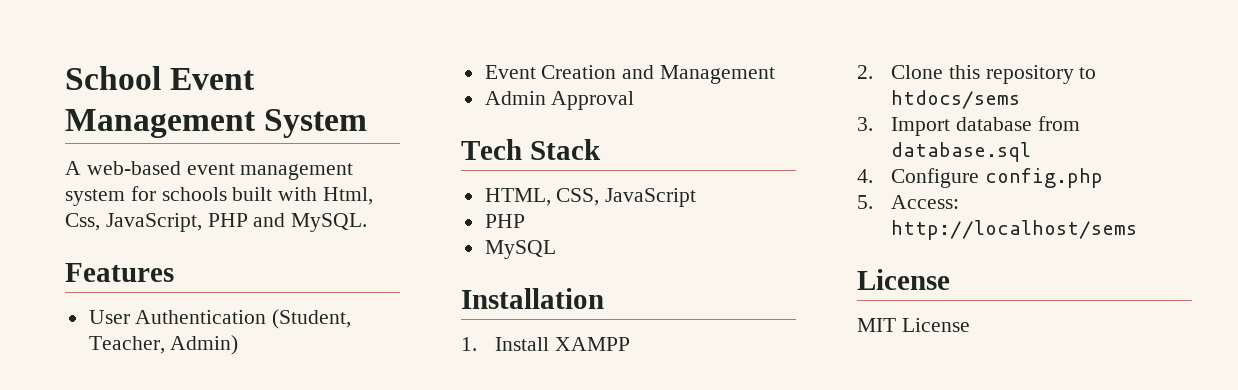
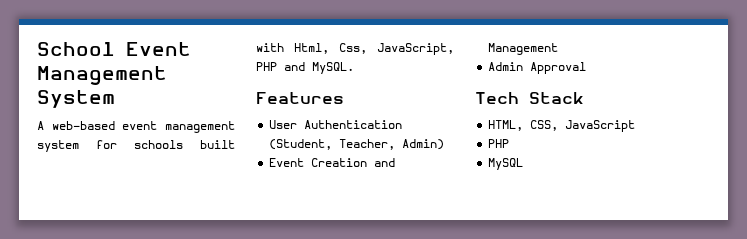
[461,288,604,309] [461,337,630,351] [857,65,1097,84] [890,90,1020,109] [857,116,1080,136] [890,142,1031,162] [857,168,1103,188] [857,195,959,209] [890,220,1137,240] [857,269,950,290] [857,318,970,332] // Installation // 1. Install XAMPP // 2. Clone this repository to htdocs/sems // 3. Import database from database.sql // 4. Configure config.php // 5. Access: http://localhost/sems // License // MIT License -> (524, 164) none

